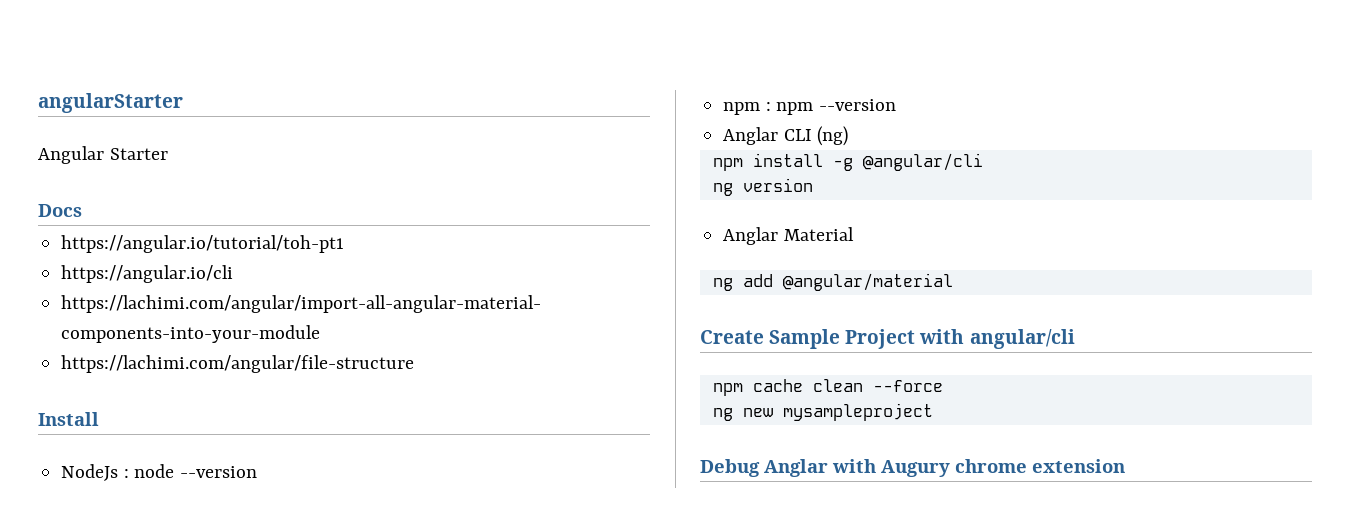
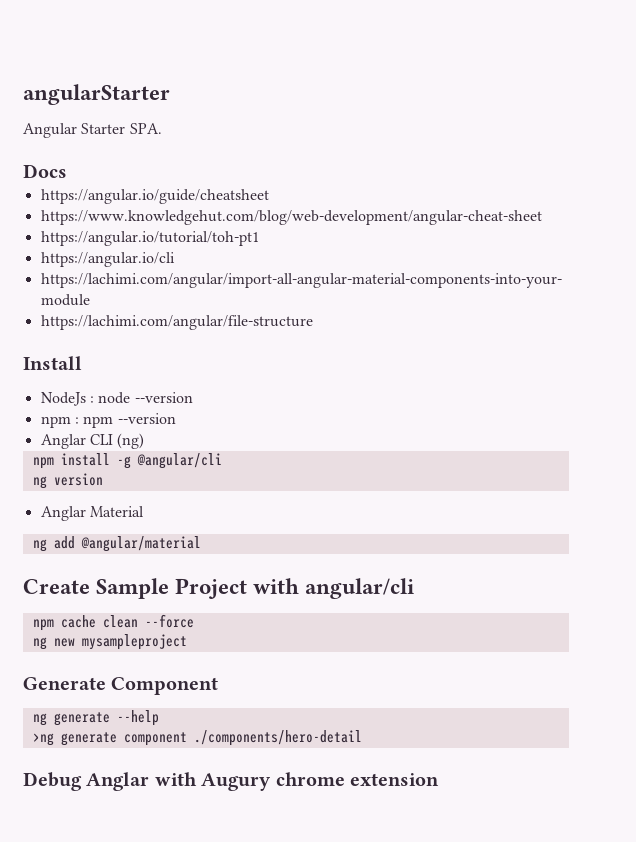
(168, 154) none -> [129,123,162,134] SPA.
(82, 210) none -> [40,189,269,204] [40,210,542,225] // https://angular.io/guide/cheatsheet // https://www.knowledgehut.com/blog/web-development/angular-cheat-sheet
(933, 412) none -> [23,677,219,695] [32,710,159,726] [32,730,362,746] // Generate Component // ng generate --help // >ng generate component ./components/hero-detail

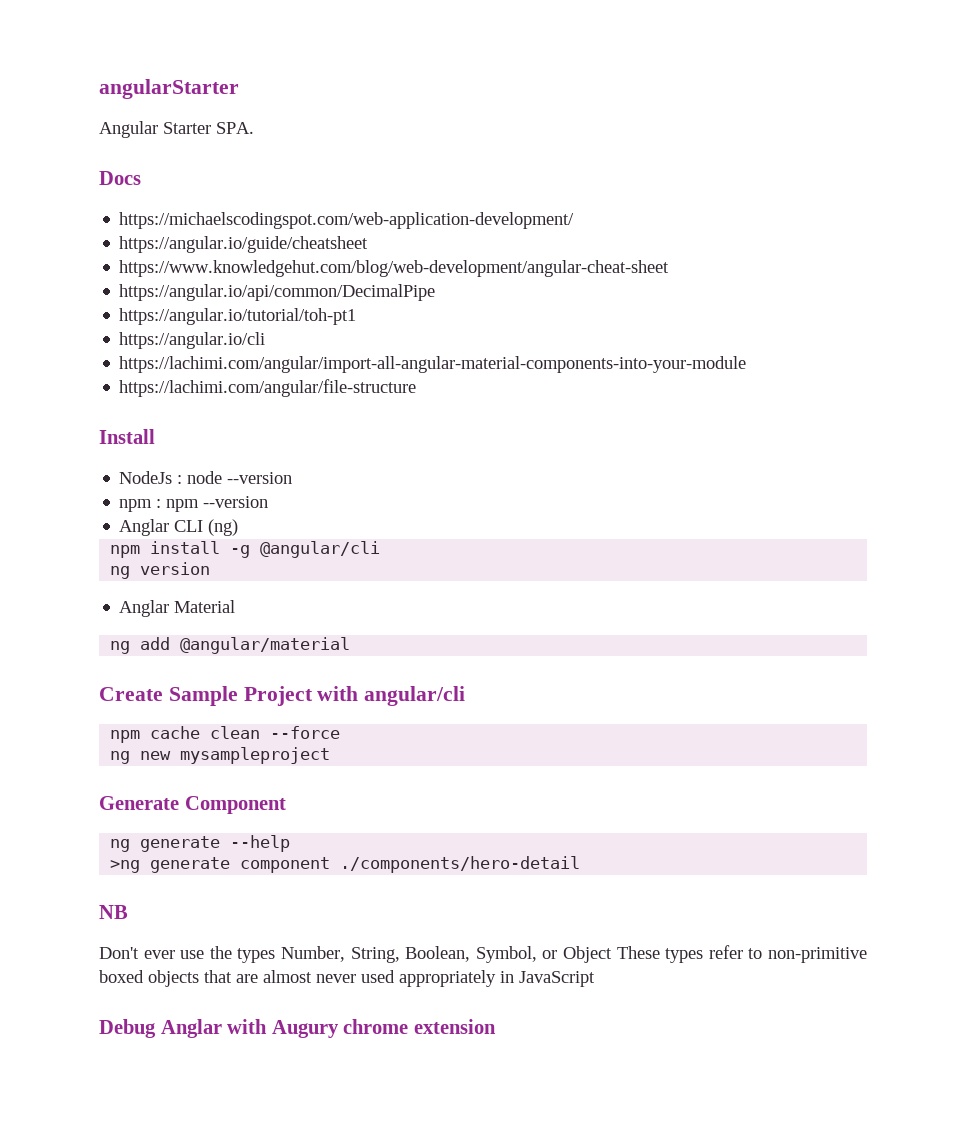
(67, 171) none -> [119,212,575,229] // https://michaelscodingspot.com/web-application-development/
(542, 217) none -> [119,284,436,301] // https://angular.io/api/common/DecimalPipe
(362, 738) none -> [99,905,128,919] [99,945,868,963] [99,970,595,987] // NB // Don't ever use the types Number, String, Boolean, Symbol, or Object These types refer to non-primitive boxed objects that are almost never used appropriately in JavaScript

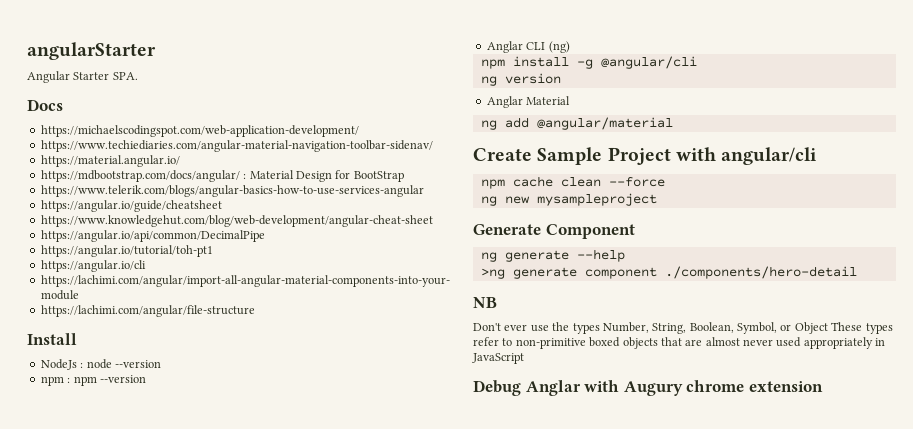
(575, 220) none -> [40,140,433,152] [40,155,180,167] [40,170,404,182] [40,185,424,197] // https://www.techiediaries.com/angular-material-navigation-toolbar-sidenav/ // https://material.angular.io/ // https://mdbootstrap.com/docs/angular/ : Material Design for BootStrap // https://www.telerik.com/blogs/angular-basics-how-to-use-services-angular

